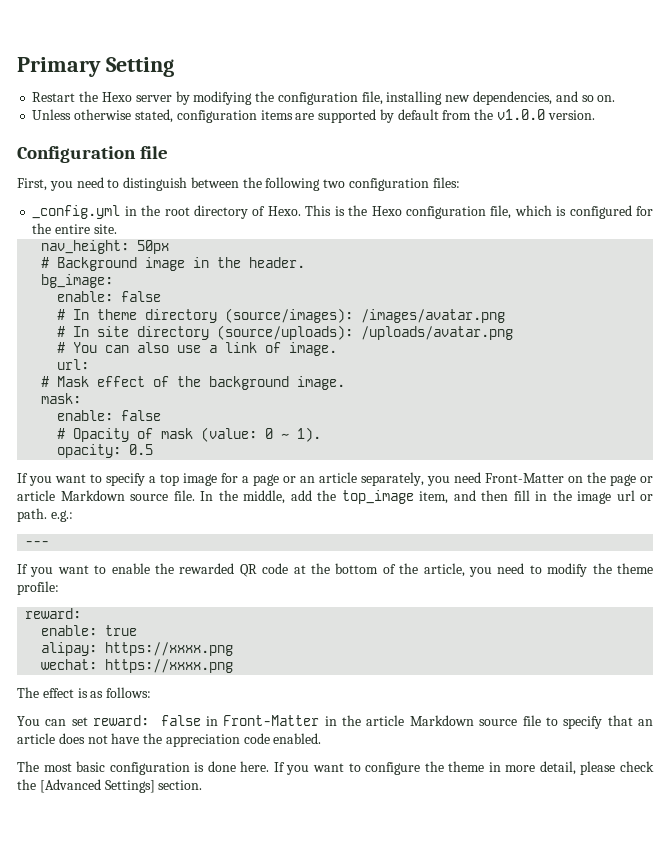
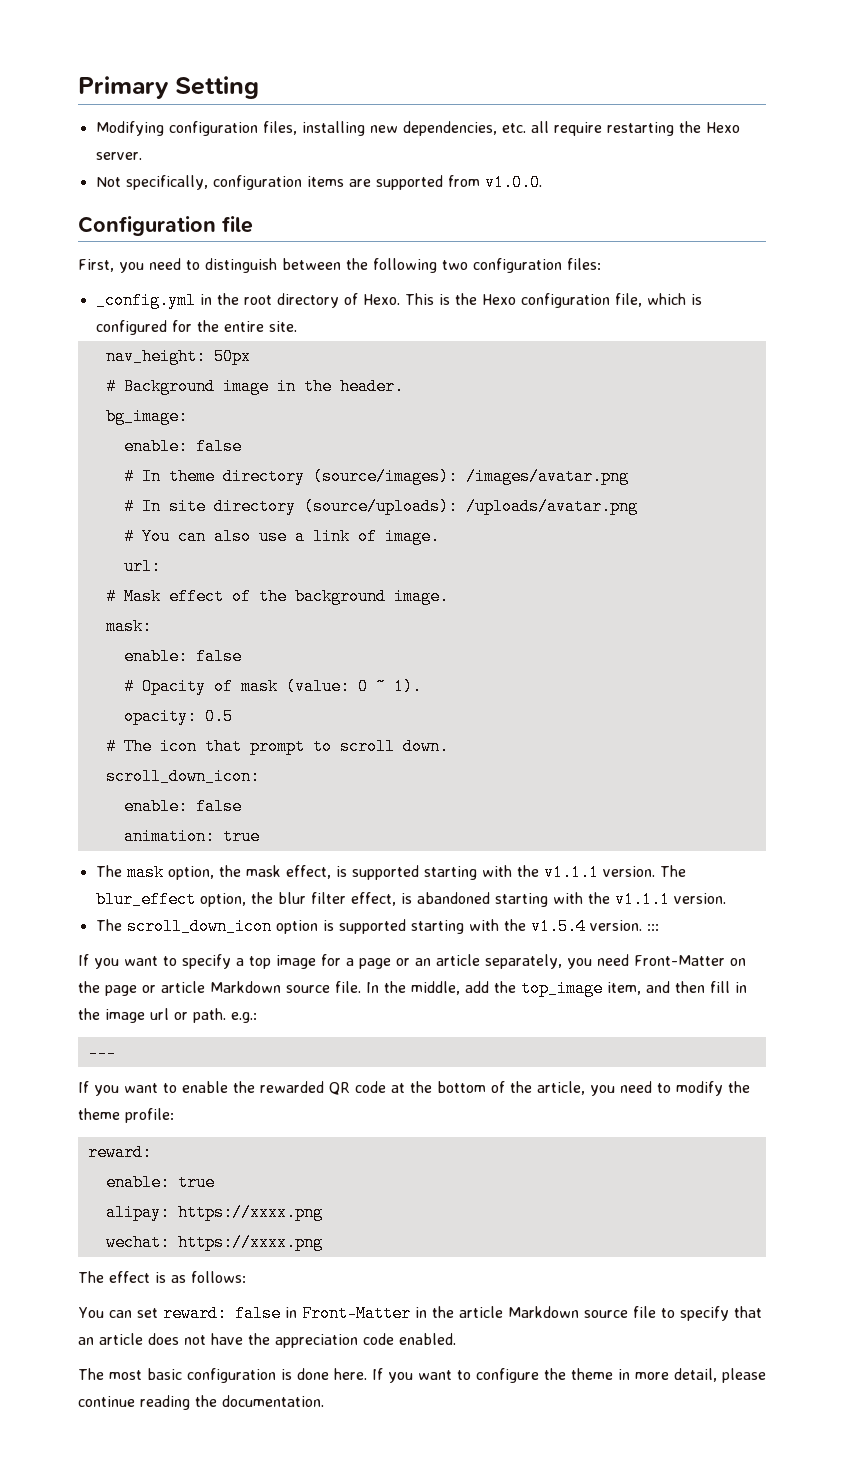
[32,91,616,105] [32,109,595,123] Restart the Hexo server by modifying the configuration file, installing new dependencies, and so on. // Unless otherwise stated, configuration items are supported by default from the v1.0.0 version. -> [95,121,740,136] [95,152,142,160] [95,174,542,191] Modifying configuration files, installing new dependencies, etc. all require restarting the Hexo server. // Not specifically, configuration items are supported from v1.0.0.
(154, 449) none -> [105,738,449,755] [105,768,260,785] [123,798,242,815] [123,828,260,845] [95,864,686,881] [95,891,726,908] [95,918,659,935] // # The icon that prompt to scroll down. // scroll_down_icon: // enable: false // animation: true // The mask option, the mask effect, is supported starting with the v1.1.1 version. The blur_effect option, the blur filter effect, is abandoned starting with the v1.1.1 version. // The scroll_down_icon option is supported starting with the v1.5.4 version. :::
[619,761,654,772] [17,779,203,793] check the [Advanced Settings] section. -> [78,1395,324,1410] continue reading the documentation.

